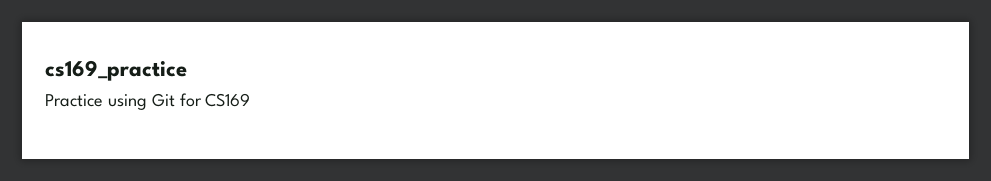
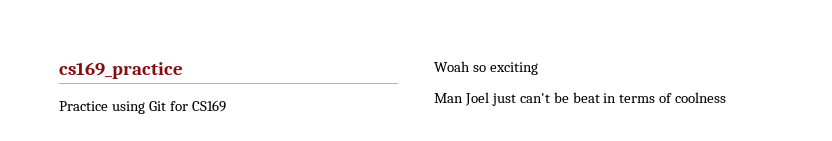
(251, 100) none -> [434,61,538,75] [434,92,727,106] // Woah so exciting // Man Joel just can't be beat in terms of coolness

